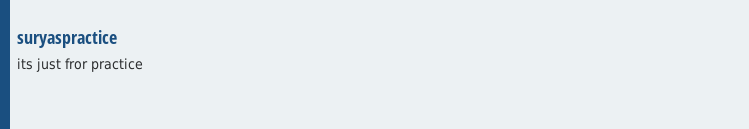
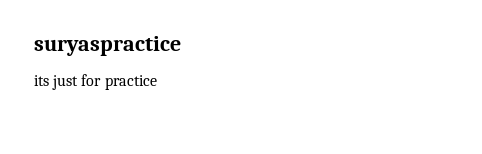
[65,58,88,70] fror -> [81,74,102,86] for

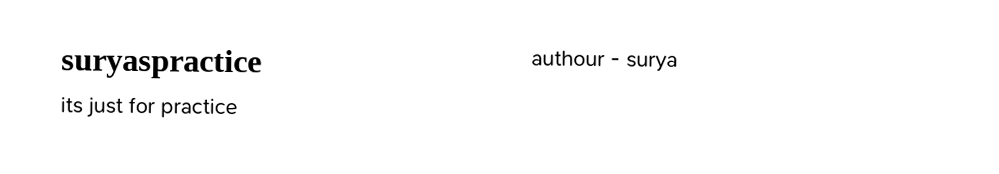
(157, 82) none -> [531,50,678,72] // authour - surya

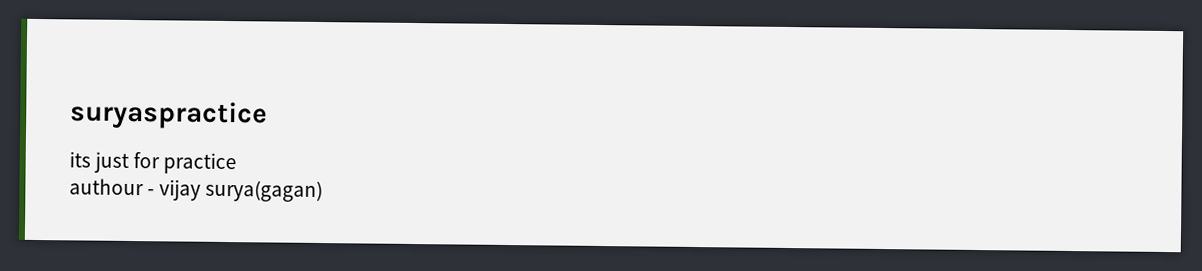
[626,54,678,72] surya -> [159,179,324,203] vijay surya(gagan)

